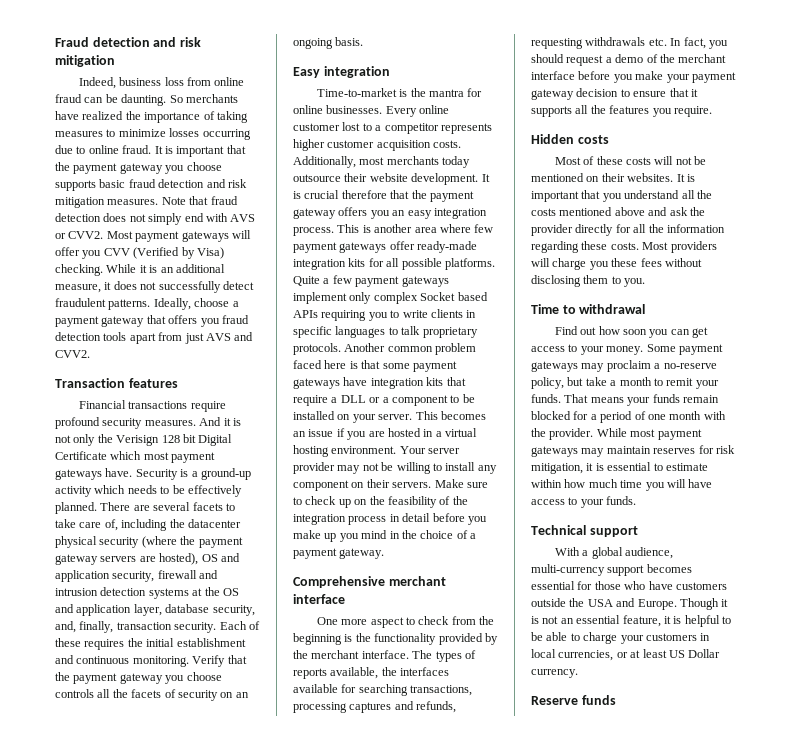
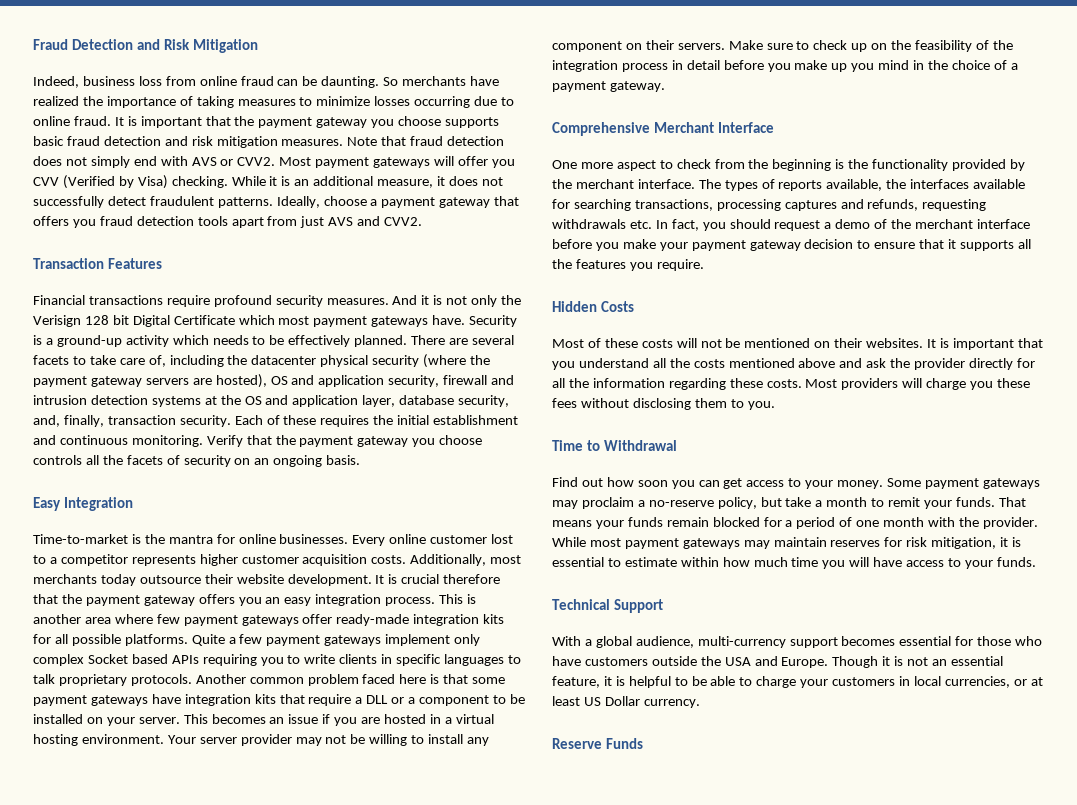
[92,37,201,47] [55,55,115,67] detection and risk mitigation -> [72,39,259,53] Detection and Risk Mitigation
[128,378,178,388] features -> [108,258,163,269] Features
[323,66,390,78] integration -> [64,497,134,511] Integration
[388,576,446,586] [293,594,345,604] merchant interface -> [654,122,775,133] Merchant Interface
[577,135,609,144] costs -> [601,301,635,312] Costs
[579,304,646,314] withdrawal -> [604,440,678,451] Withdrawal
[589,526,638,537] support -> [614,599,664,613] Support
[581,695,616,705] funds -> [606,738,644,749] Funds

